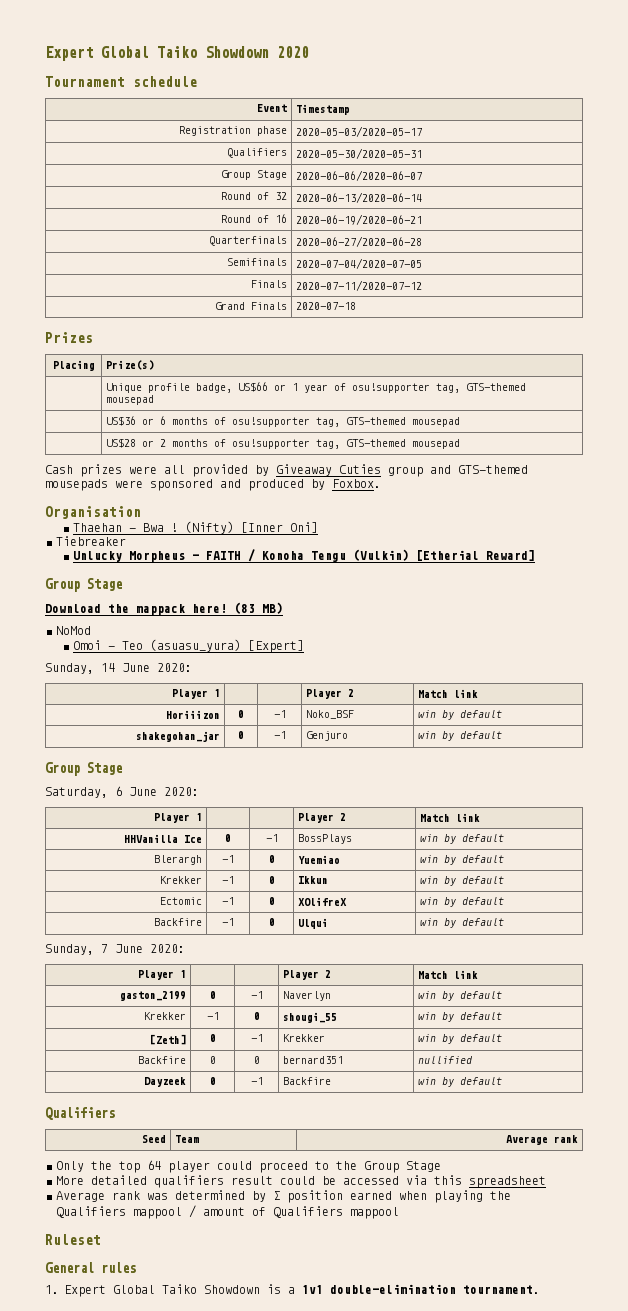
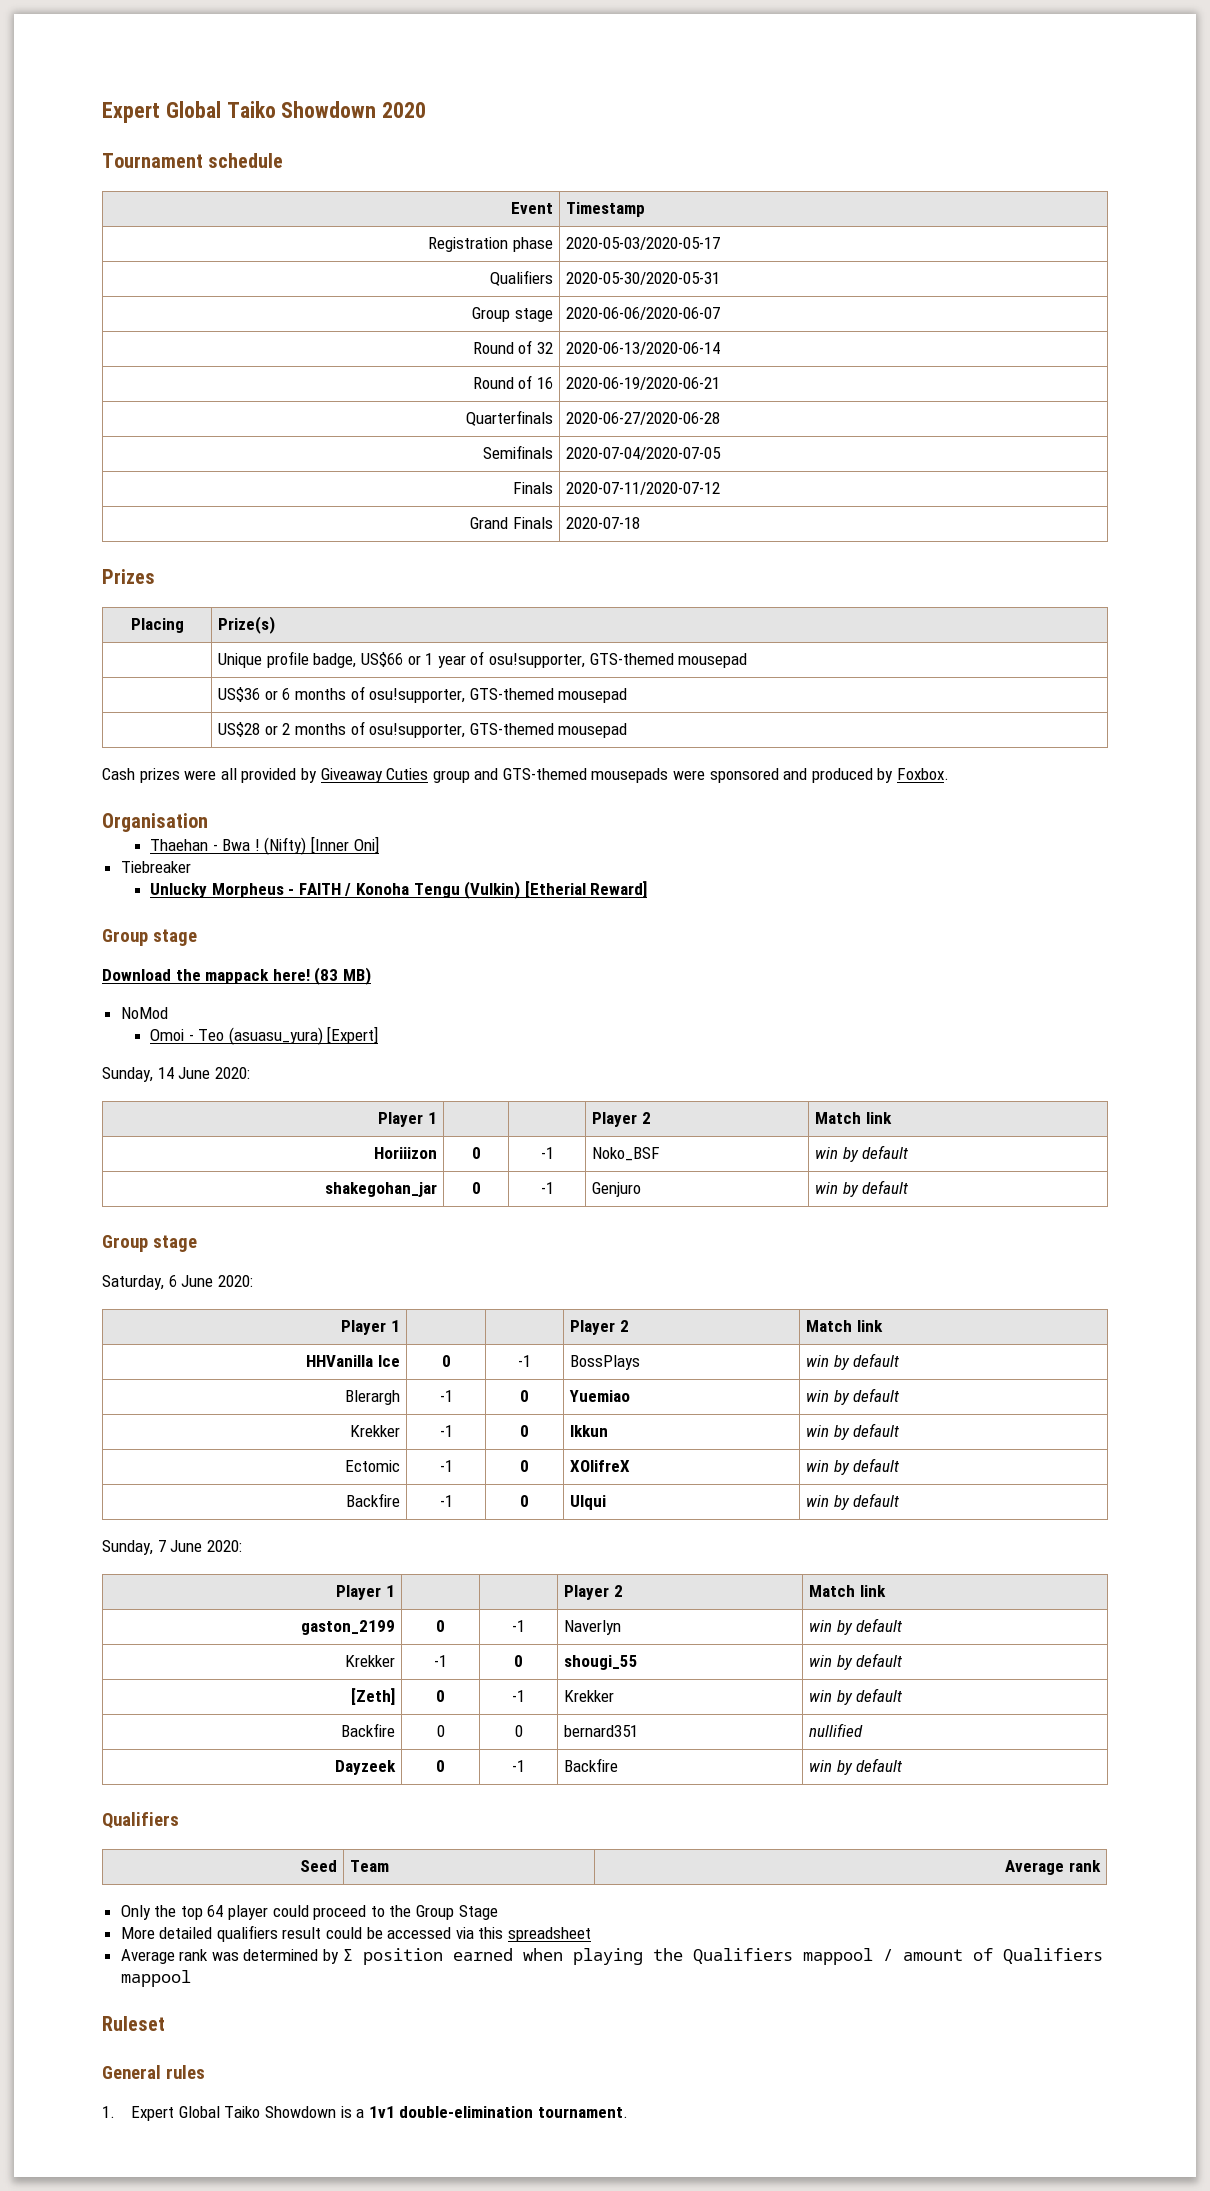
[256,170,287,180] Stage -> [514,308,553,322] stage
[352,383,461,393] osu!supporter tag, -> [488,653,585,668] osu!supporter,
[232,417,341,427] osu!supporter tag, -> [369,688,466,703] osu!supporter,
[232,439,341,449] osu!supporter tag, -> [369,723,466,738] osu!supporter,
[87,578,122,591] Stage -> [152,929,197,946] stage
[87,762,122,775] Stage -> [152,1235,197,1252] stage

